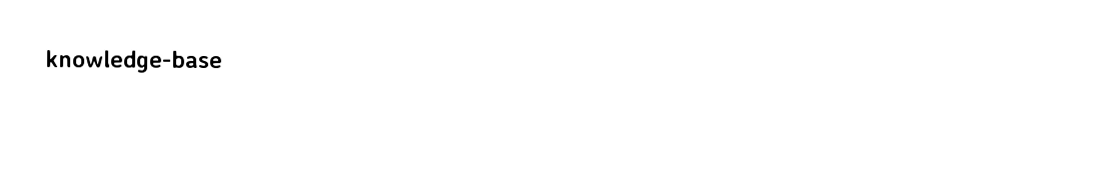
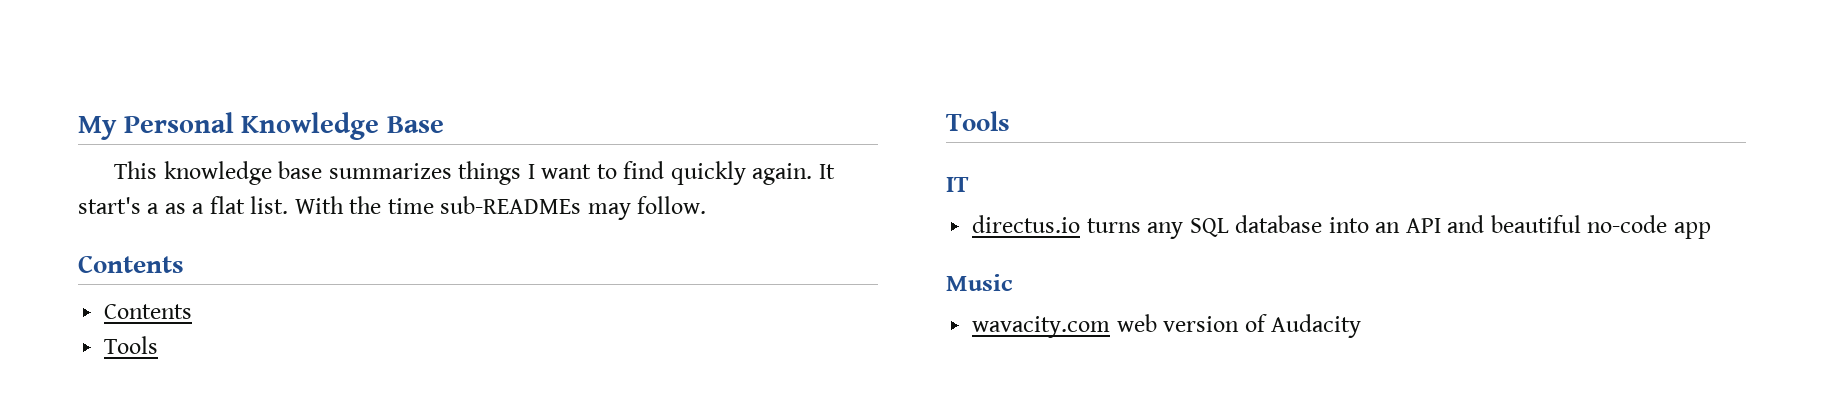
[45,50,223,74] knowledge-base -> [78,112,444,140] [114,161,835,185] [78,196,707,220] [78,255,184,273] [104,304,193,319] [104,336,159,354] [946,111,1010,131] [946,177,969,192] [972,215,1711,239] [946,274,1013,291] [972,314,1362,338] My Personal Knowledge Base // This knowledge base summarizes things I want to find quickly again. It start's a as a flat list. With the time sub-READMEs may follow. // Contents // Contents // Tools // Tools // IT // directus.io turns any SQL database into an API and beautiful no-code app // Music // wavacity.com web version of Audacity

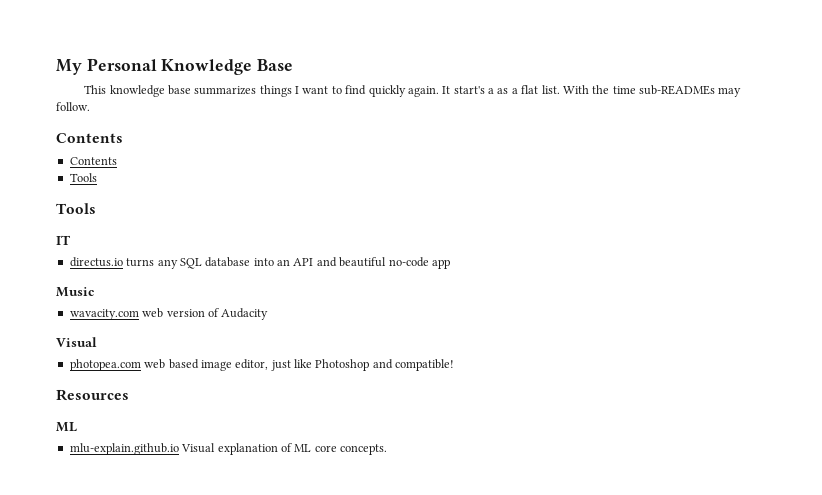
(1362, 326) none -> [56,337,97,347] [69,359,455,371] [56,389,129,401] [56,422,77,432] [69,443,387,455] // Visual // photopea.com web based image editor, just like Photoshop and compatible! // Resources // ML // mlu-explain.github.io Visual explanation of ML core concepts.

